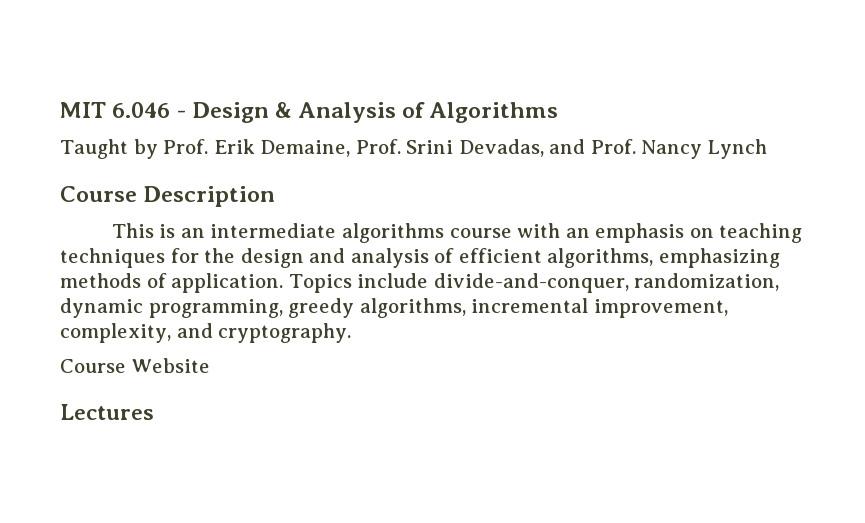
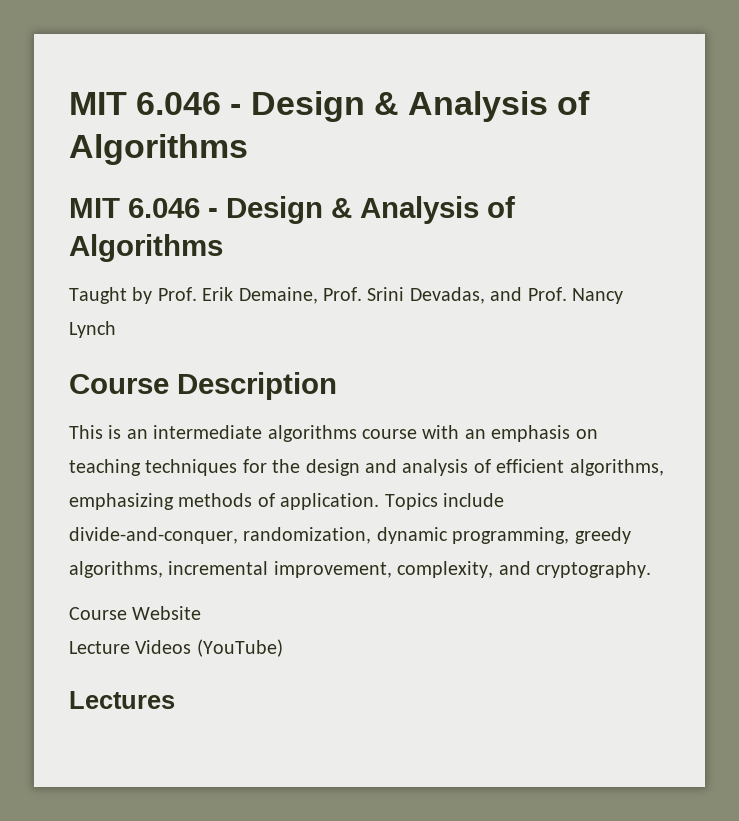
[60,102,559,123] MIT 6.046 - Design & Analysis of Algorithms -> [69,91,591,122] [69,134,248,165] [69,196,515,224] [69,234,223,262] MIT 6.046 - Design & Analysis of Algorithms // MIT 6.046 - Design & Analysis of Algorithms
(210, 365) none -> [69,639,283,657] // Lecture Videos (YouTube)

